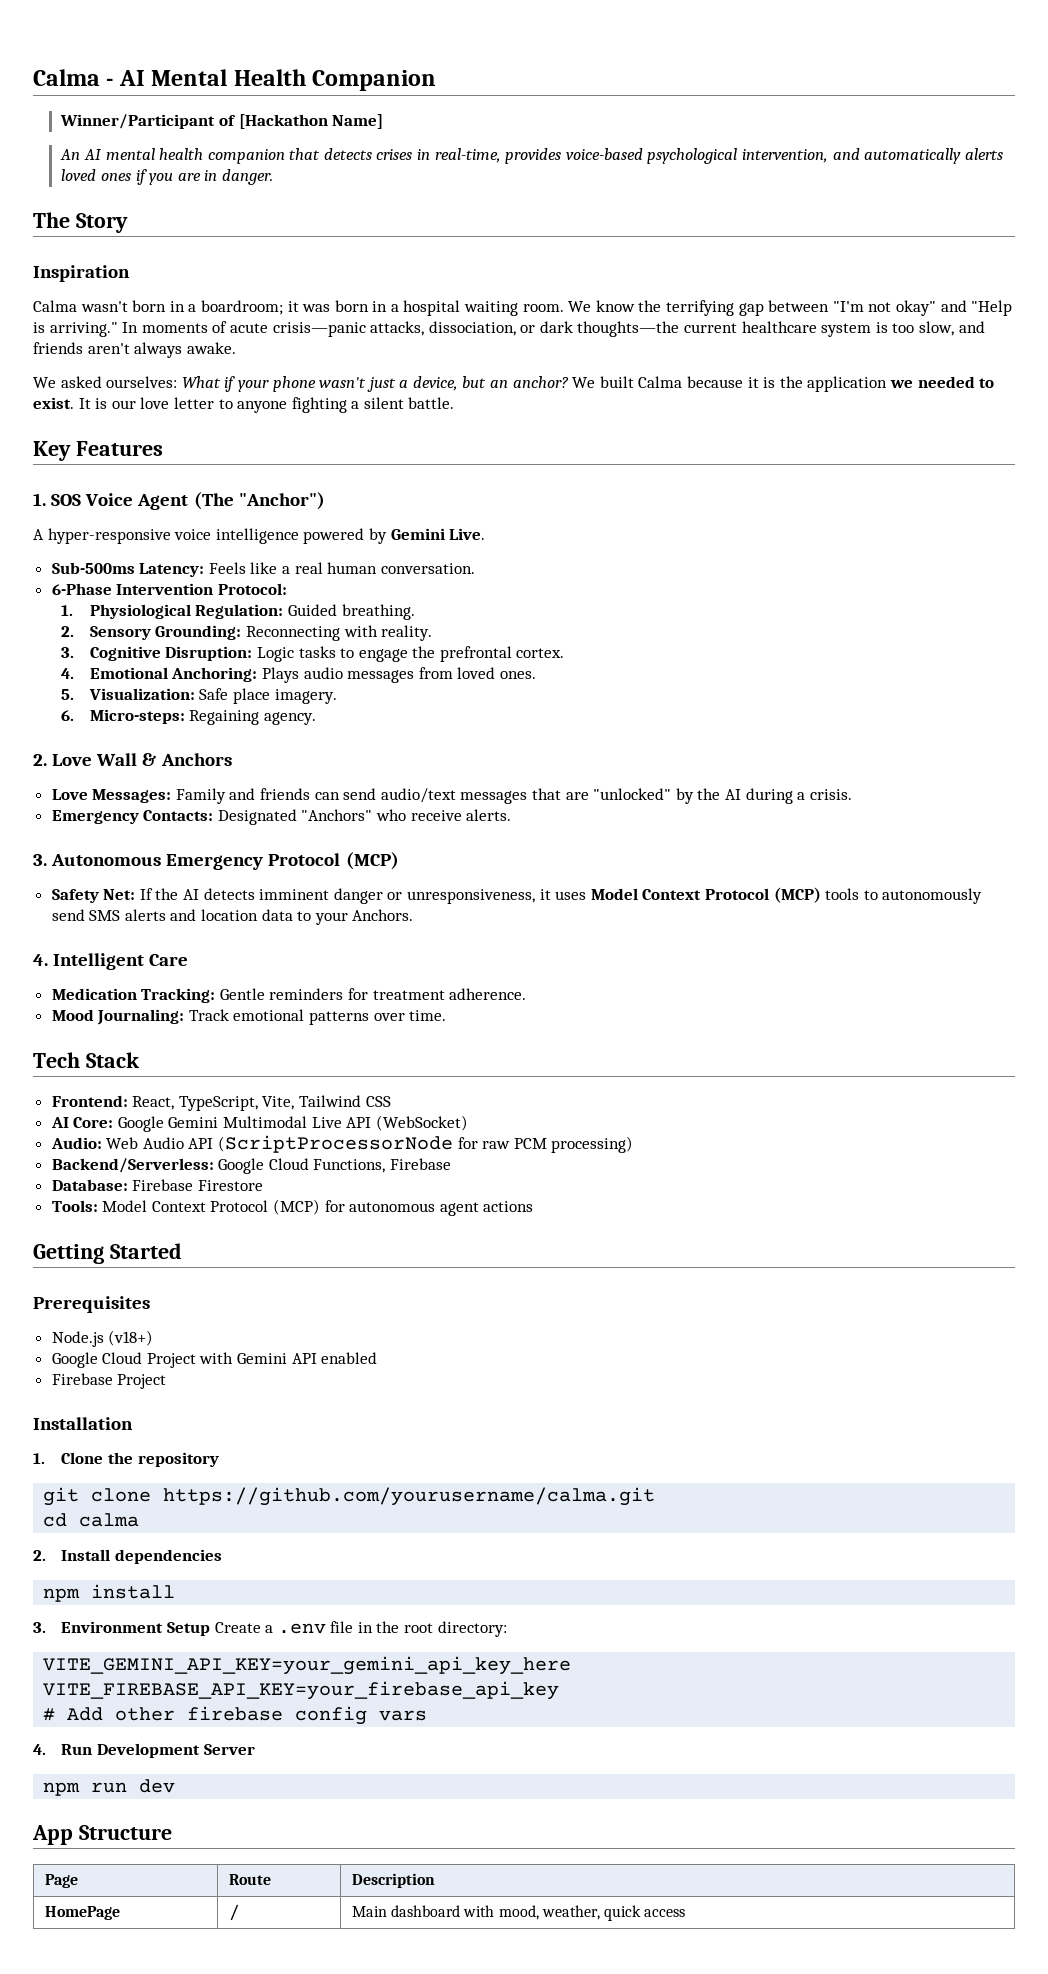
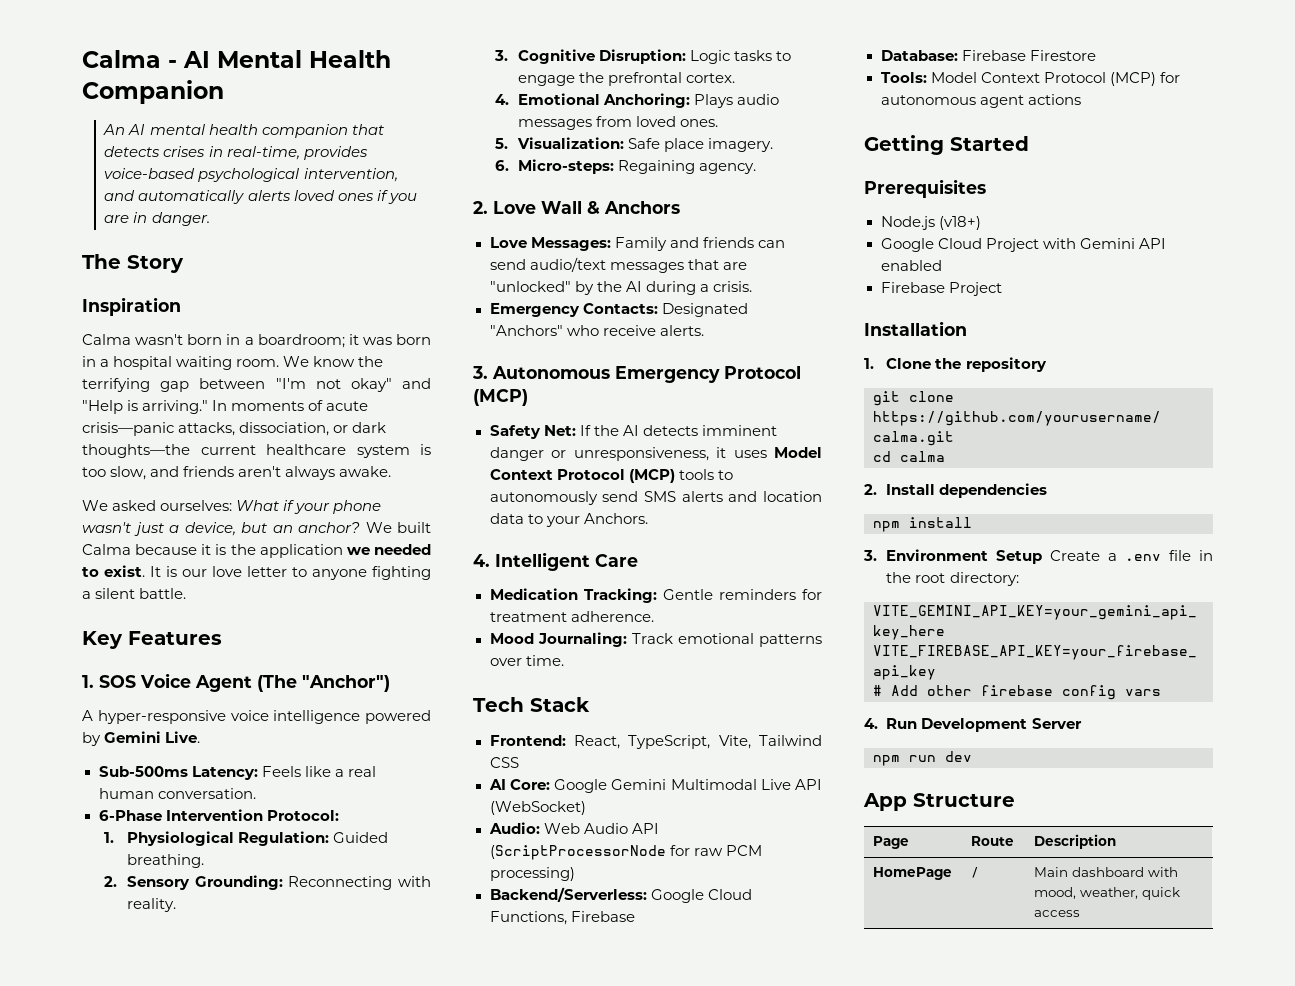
[60,114,384,129] // Winner/Participant of [Hackathon Name] -> (224, 92) none

